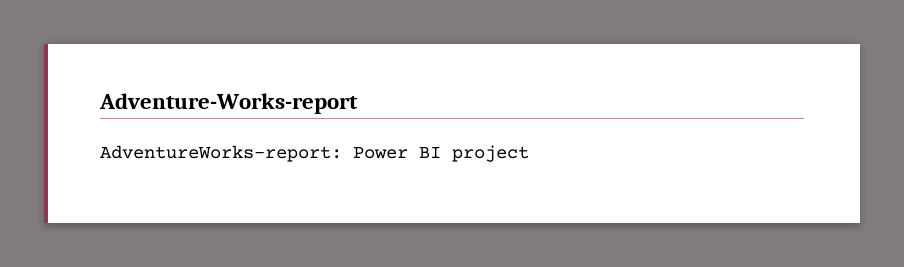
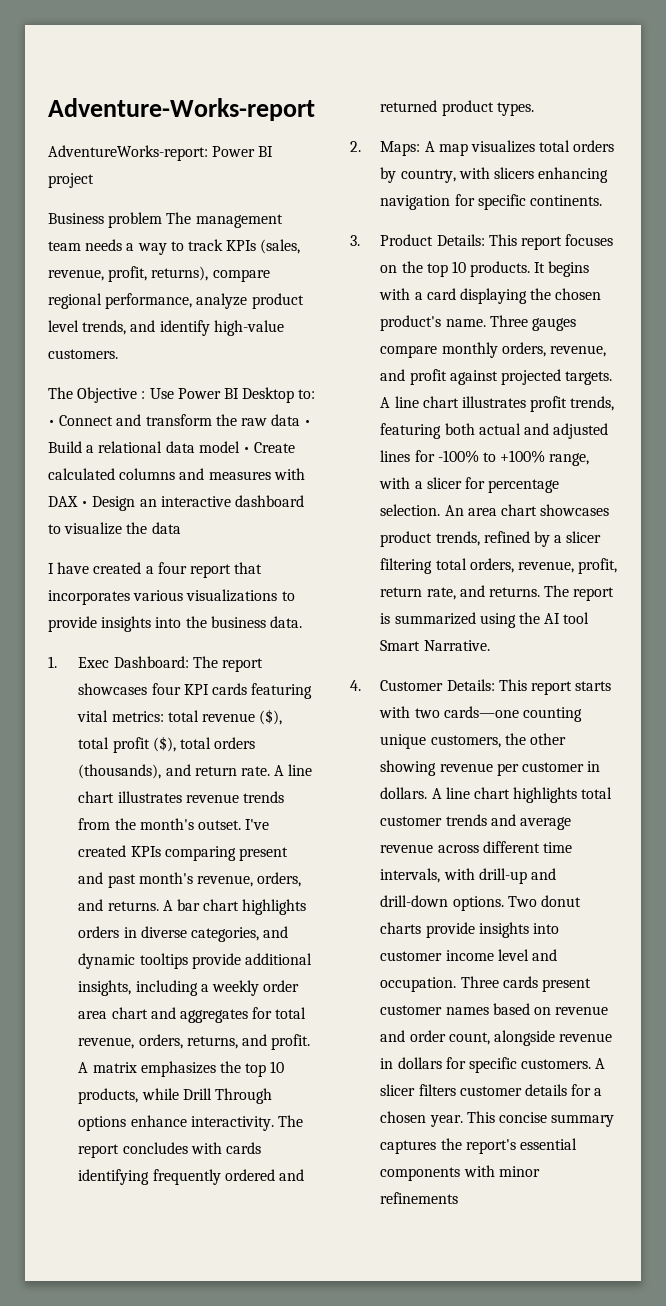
(529, 153) none -> [48,212,283,228] [48,239,301,255] [48,266,270,282] [48,293,304,309] [48,320,284,336] [48,349,118,359] [48,387,316,403] [48,414,312,426] [48,441,296,453] [48,468,305,480] [48,495,304,511] [48,522,181,535] [48,562,263,578] [48,589,295,605] [48,616,302,632] [48,656,263,672] [78,683,313,699] [77,709,283,725] [78,736,256,753] [78,764,313,779] [78,791,284,803] [78,818,270,830] [78,845,288,861] [78,872,302,888] [78,899,307,915] [78,926,289,942] [78,953,312,969] [78,980,300,996] [78,1007,307,1023] [78,1034,311,1050] [78,1061,285,1077] [78,1088,272,1104] [78,1115,303,1131] [78,1142,261,1158] [78,1169,304,1185] [380,100,534,116] [350,140,615,156] [380,167,609,183] [380,194,602,210] [350,234,614,250] [380,261,590,277] [379,288,602,304] [380,315,576,331] [380,342,606,358] [380,369,613,385] [380,396,615,412] [380,423,609,439] [380,450,590,466] [379,477,560,493] [380,504,610,516] [380,531,602,547] [380,558,618,574] [380,585,615,601] [380,612,590,628] [380,640,490,651] [350,679,612,695] [379,706,582,722] [380,733,566,749] [380,760,601,776] [380,787,613,803] [380,814,571,830] [380,841,572,853] [380,868,556,884] [380,895,581,911] [380,922,559,938] [380,949,557,961] [380,976,591,992] [380,1003,609,1015] [380,1030,613,1046] [380,1057,606,1073] [380,1084,603,1096] [380,1111,615,1127] [380,1138,577,1154] [380,1165,540,1181] [380,1192,459,1204] // Business problem The management team needs a way to track KPIs (sales, revenue, profit, returns), compare regional performance, analyze product level trends, and identify high-value customers. // The Objective : Use Power BI Desktop to: • Connect and transform the raw data • Build a relational data model • Create calculated columns and measures with DAX • Design an interactive dashboard to visualize the data // I have created a four report that incorporates various visualizations to provide insights into the business data. // 1. Exec Dashboard: The report showcases four KPI cards featuring vital metrics: total revenue ($), total profit ($), total orders (thousands), and return rate. A line chart illustrates revenue trends from the month's outset. I've created KPIs comparing present and past month's revenue, orders, and returns. A bar chart highlights orders in diverse categories, and dynamic tooltips provide additional insights, including a weekly order area chart and aggregates for total revenue, orders, returns, and profit. A matrix emphasizes the top 10 products, while Drill Through options enhance interactivity. The report concludes with cards identifying frequently ordered and returned product types. // 2. Maps: A map visualizes total orders by country, with slicers enhancing navigation for specific continents. // 3. Product Details: This report focuses on the top 10 products. It begins with a card displaying the chosen product's name. Three gauges compare monthly orders, revenue, and profit against projected targets. A line chart illustrates profit trends, featuring both actual and adjusted lines for -100% to +100% range, with a slicer for percentage selection. An area chart showcases product trends, refined by a slicer filtering total orders, revenue, profit, return rate, and returns. The report is summarized using the AI tool Smart Narrative. // 4. Customer Details: This report starts with two cards—one counting unique customers, the other showing revenue per customer in dollars. A line chart highlights total customer trends and average revenue across different time intervals, with drill-up and drill-down options. Two donut charts provide insights into customer income level and occupation. Three cards present customer names based on revenue and order count, alongside revenue in dollars for specific customers. A slicer filters customer details for a chosen year. This concise summary captures the report's essential components with minor refinements

